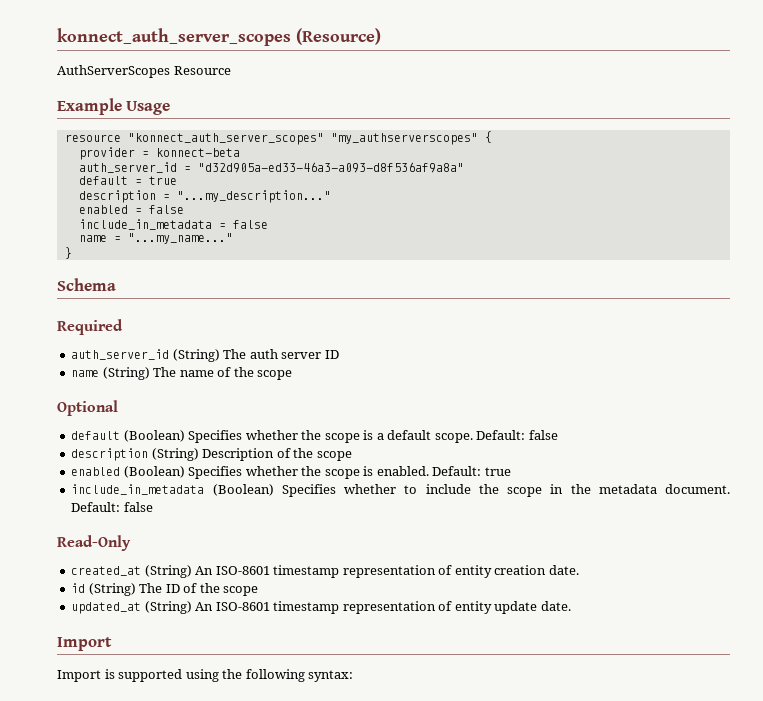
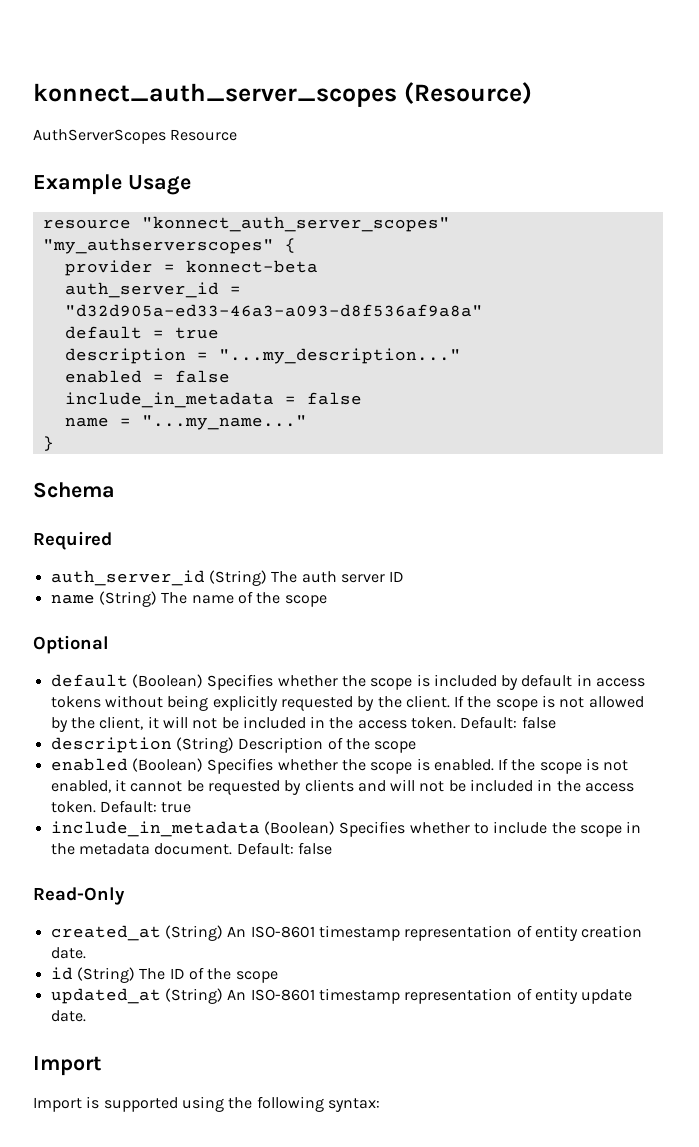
[376,430,473,443] a default scope. -> [433,674,646,690] [50,695,644,711] [50,716,457,732] included by default in access tokens without being explicitly requested by the client. If the scope is not allowed by the client, it will not be included in the access token.
(429, 471) none -> [498,758,629,774] [50,779,635,795] [50,801,96,813] If the scope is not enabled, it cannot be requested by clients and will not be included in the access token.

